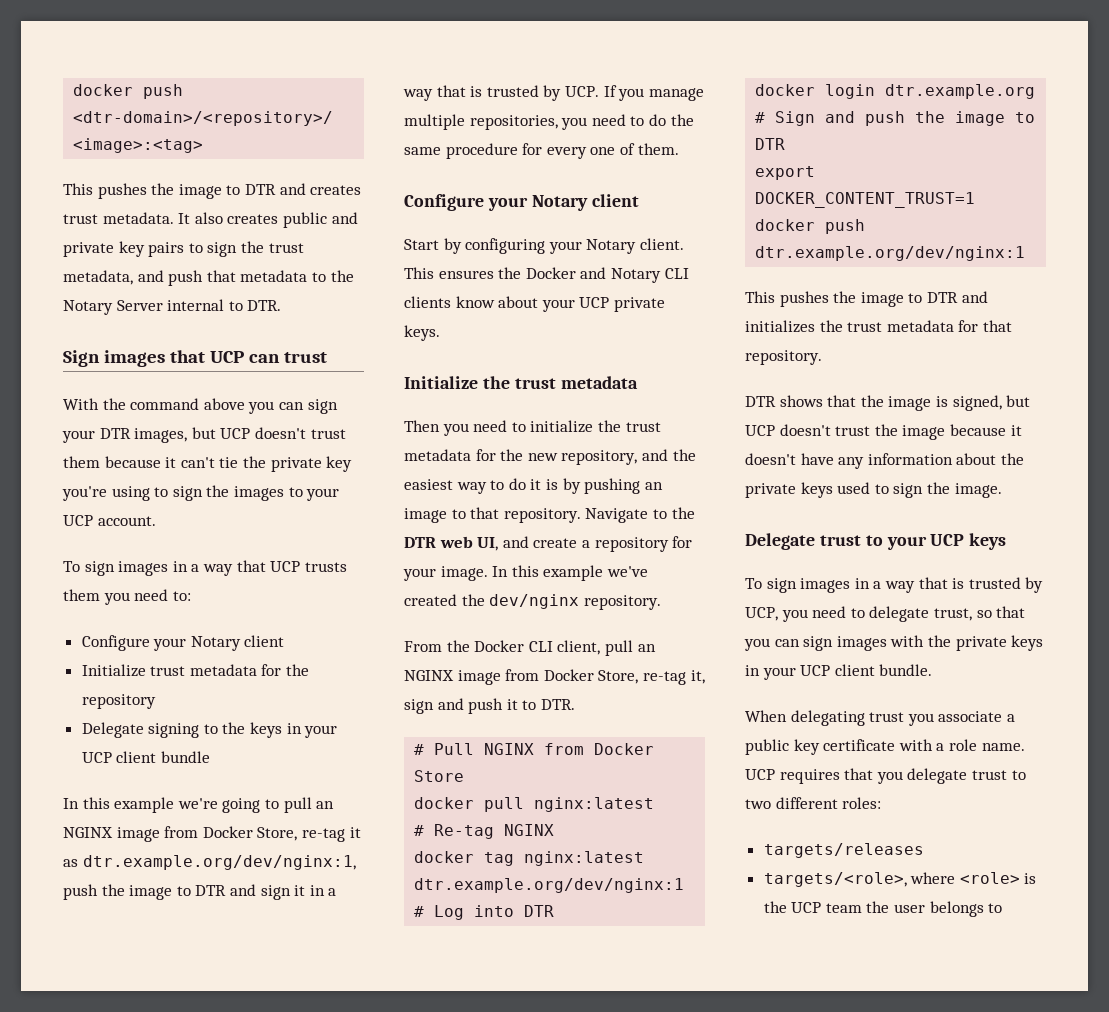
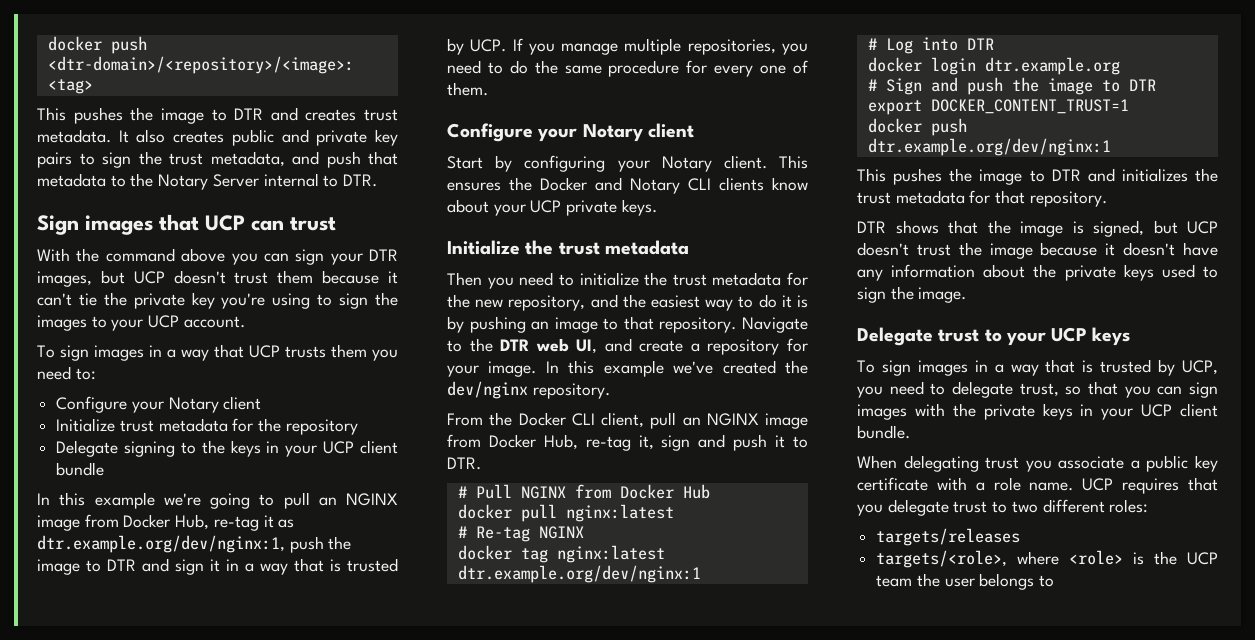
[257,827,298,841] Store, -> [175,514,210,530] Hub,
[598,670,639,684] Store, -> [543,434,578,450] Hub,
[414,770,465,782] Store -> [682,484,710,499] Hub

